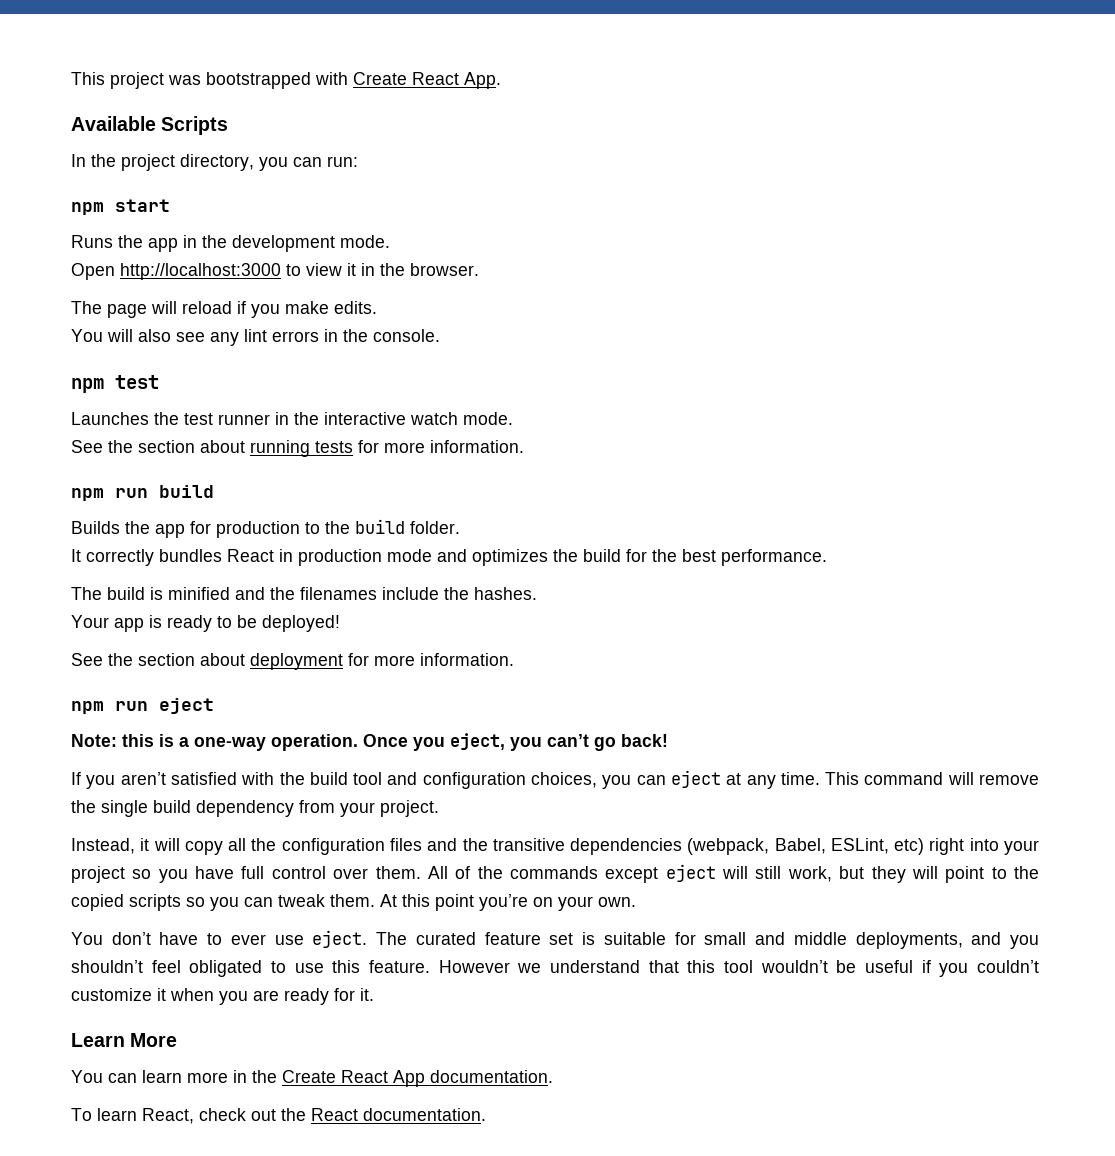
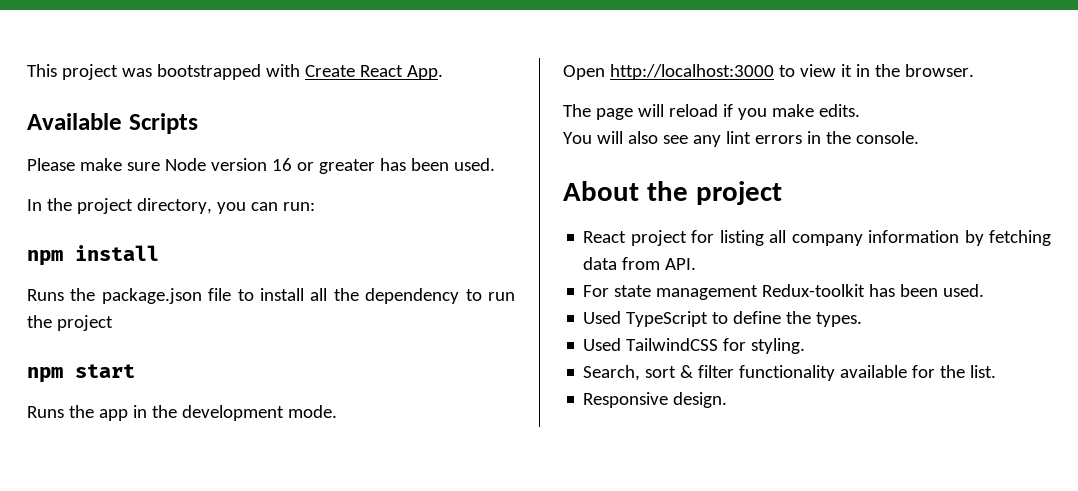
(229, 125) none -> [27,158,495,174] // Please make sure Node version 16 or greater has been used.
(358, 161) none -> [27,245,159,266] [27,288,515,304] [27,315,113,331] // npm install // Runs the package.json file to install all the dependency to run the project
[71,375,159,393] [71,412,513,425] [71,440,524,457] [71,485,214,501] [71,519,460,538] [71,549,827,566] [71,587,537,600] [71,615,340,632] [71,653,514,670] [71,698,214,714] [71,733,668,751] [71,770,1039,789] [71,800,439,817] [71,838,1040,855] [71,864,1039,883] [71,894,636,911] [71,930,1039,949] [71,960,1039,977] [71,988,374,1005] [71,1033,178,1047] [71,1070,553,1087] [71,1108,486,1124] npm test // Launches the test runner in the interactive watch mode. // See the section about running tests for more information. // npm run build // Builds the app for production to the build folder. // It correctly bundles React in production mode and optimizes the build for the best performance. // The build is minified and the filenames include the hashes. // Your app is ready to be deployed! // See the section about deployment for more information. // npm run eject // Note: this is a one-way operation. Once you eject, you can’t go back! // If you aren’t satisfied with the build tool and configuration choices, you can eject at any time. This command will remove the single build dependency from your project. // Instead, it will copy all the configuration files and the transitive dependencies (webpack, Babel, ESLint, etc) right into your project so you have full control over them. All of the commands except eject will still work, but they will point to the copied scripts so you can tweak them. At this point you’re on your own. // You don’t have to ever use eject. The curated feature set is suitable for small and middle deployments, and you shouldn’t feel obligated to use this feature. However we understand that this tool wouldn’t be useful if you couldn’t customize it when you are ready for it. // Learn More // You can learn more in the Create React App documentation. // To learn React, check out the React documentation. -> [563,181,782,205] [583,230,1051,246] [583,257,697,270] [583,284,985,300] [583,311,863,327] [583,338,806,354] [583,365,997,381] [583,392,728,408] About the project // React project for listing all company information by fetching data from API. // For state management Redux-toolkit has been used. // Used TypeScript to define the types. // Used TailwindCSS for styling. // Search, sort & filter functionality available for the list. // Responsive design.

